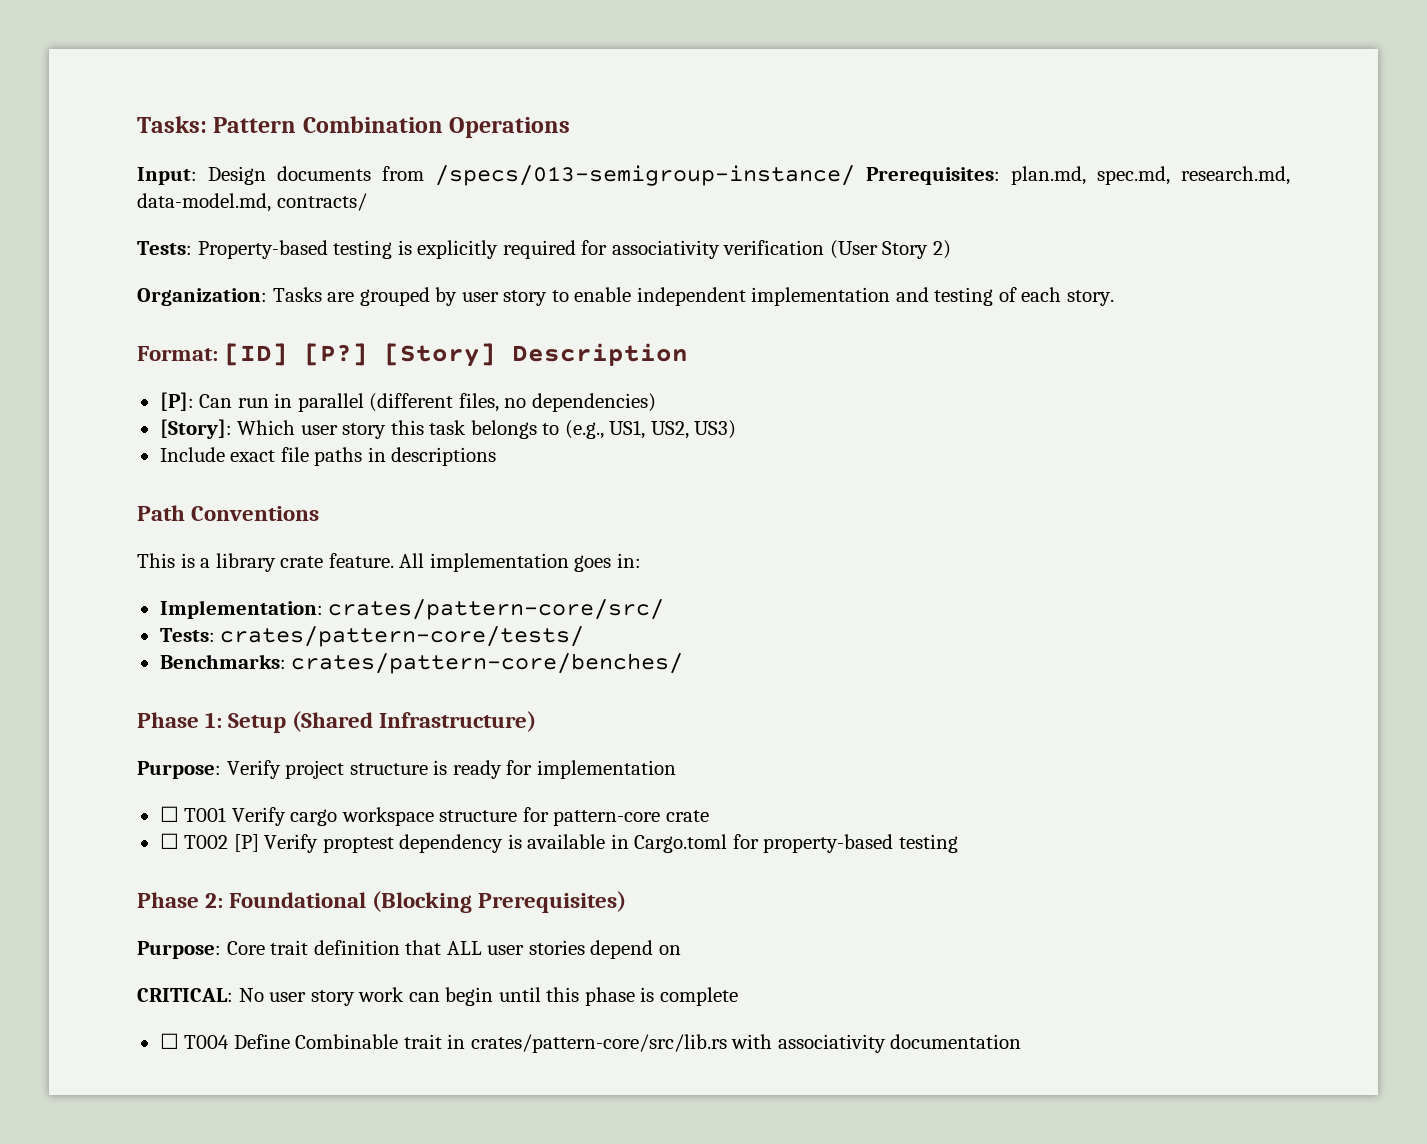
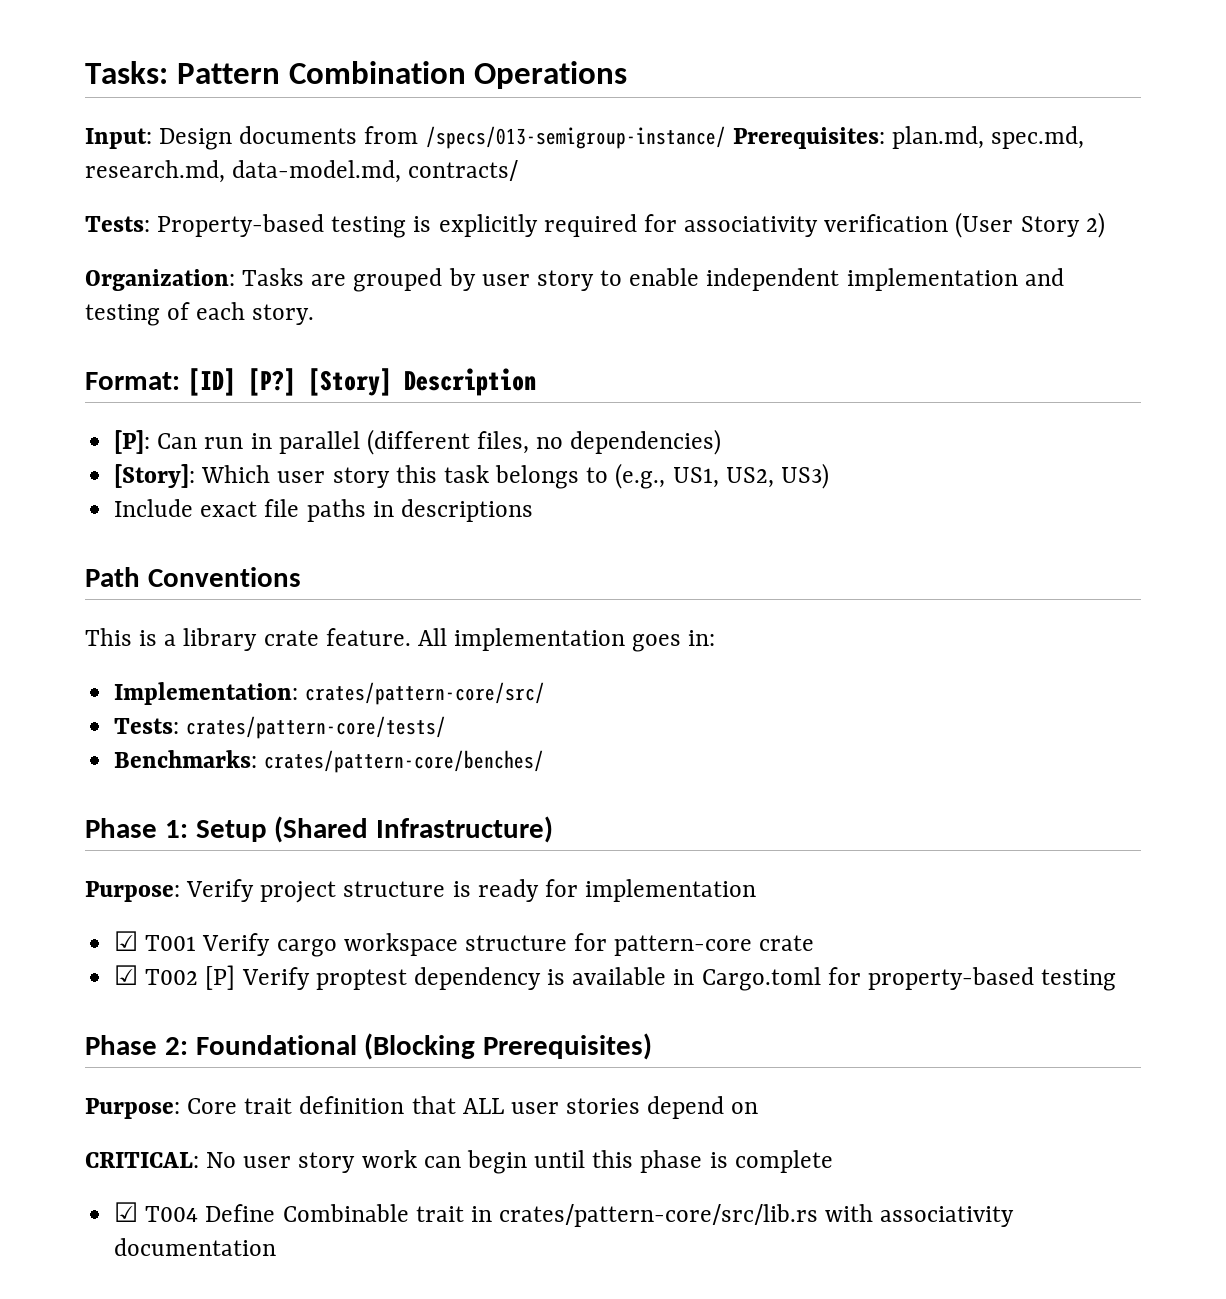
[159,806,179,822] ☐ -> [114,931,139,951] ☑
[159,833,179,849] ☐ -> [114,965,139,985] ☑
[159,1033,179,1049] ☐ -> [114,1202,139,1222] ☑

